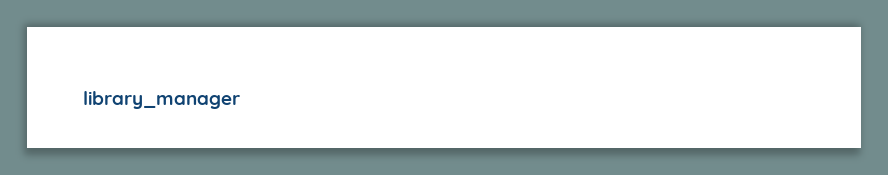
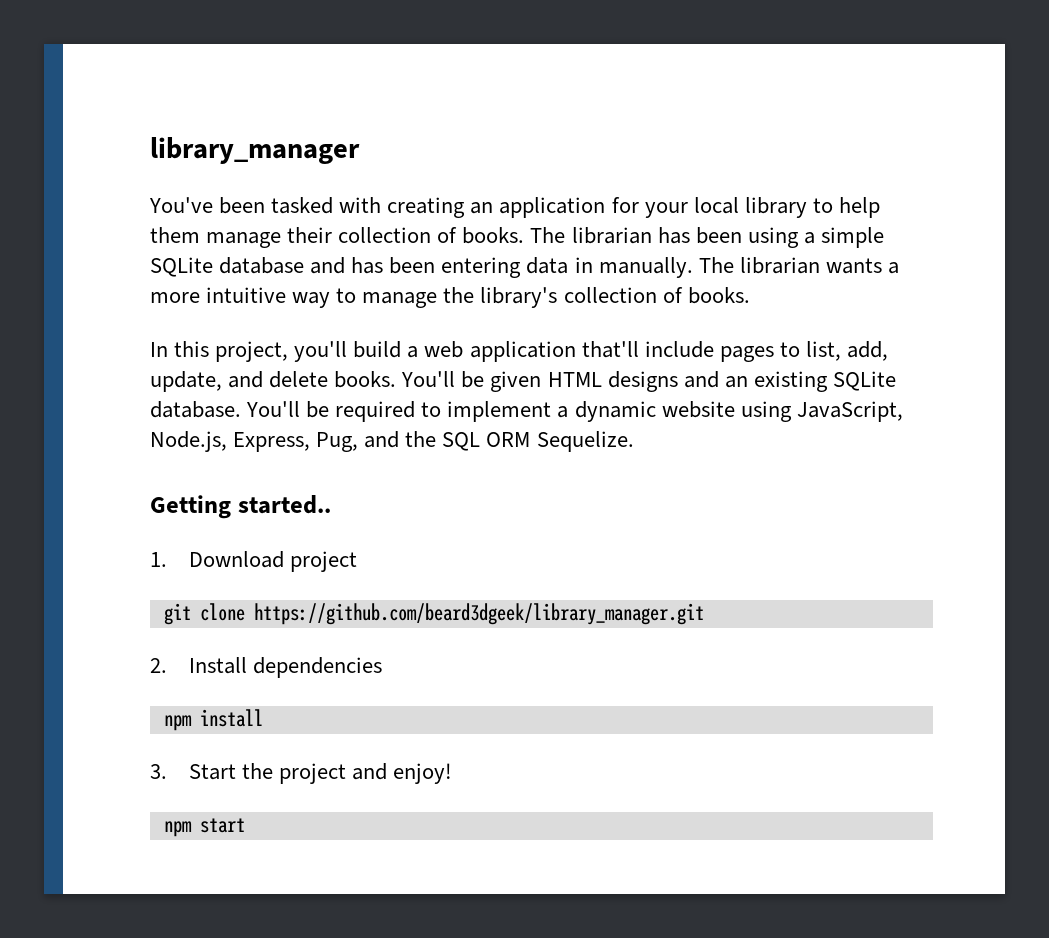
(240, 100) none -> [149,197,880,218] [150,227,884,248] [150,257,899,278] [150,287,750,308] [150,341,888,362] [150,371,896,392] [150,401,903,422] [150,431,634,452] [150,495,331,519] [150,551,357,572] [163,603,704,625] [150,657,382,678] [163,709,263,731] [150,763,452,784] [163,818,245,837] // You've been tasked with creating an application for your local library to help them manage their collection of books. The librarian has been using a simple SQLite database and has been entering data in manually. The librarian wants a more intuitive way to manage the library's collection of books. // In this project, you'll build a web application that'll include pages to list, add, update, and delete books. You'll be given HTML designs and an existing SQLite database. You'll be required to implement a dynamic website using JavaScript, Node.js, Express, Pug, and the SQL ORM Sequelize. // Getting started.. // 1. Download project // git clone https://github.com/beard3dgeek/library_manager.git // 2. Install dependencies // npm install // 3. Start the project and enjoy! // npm start

